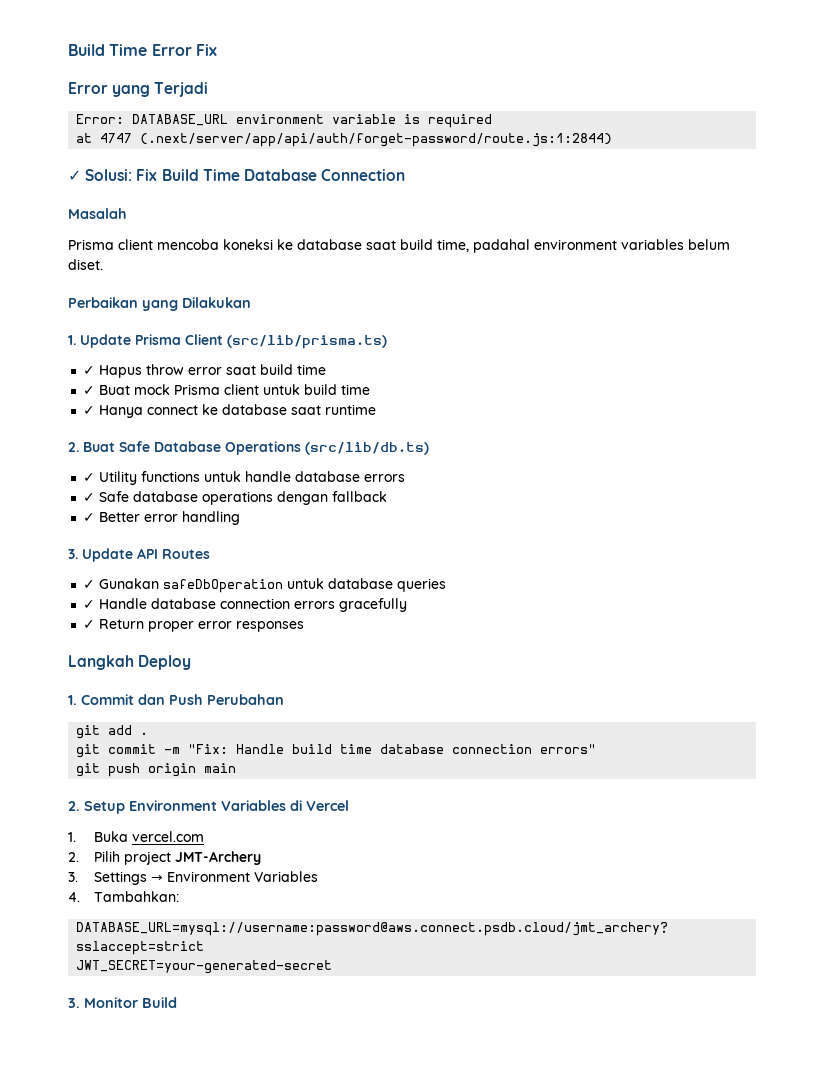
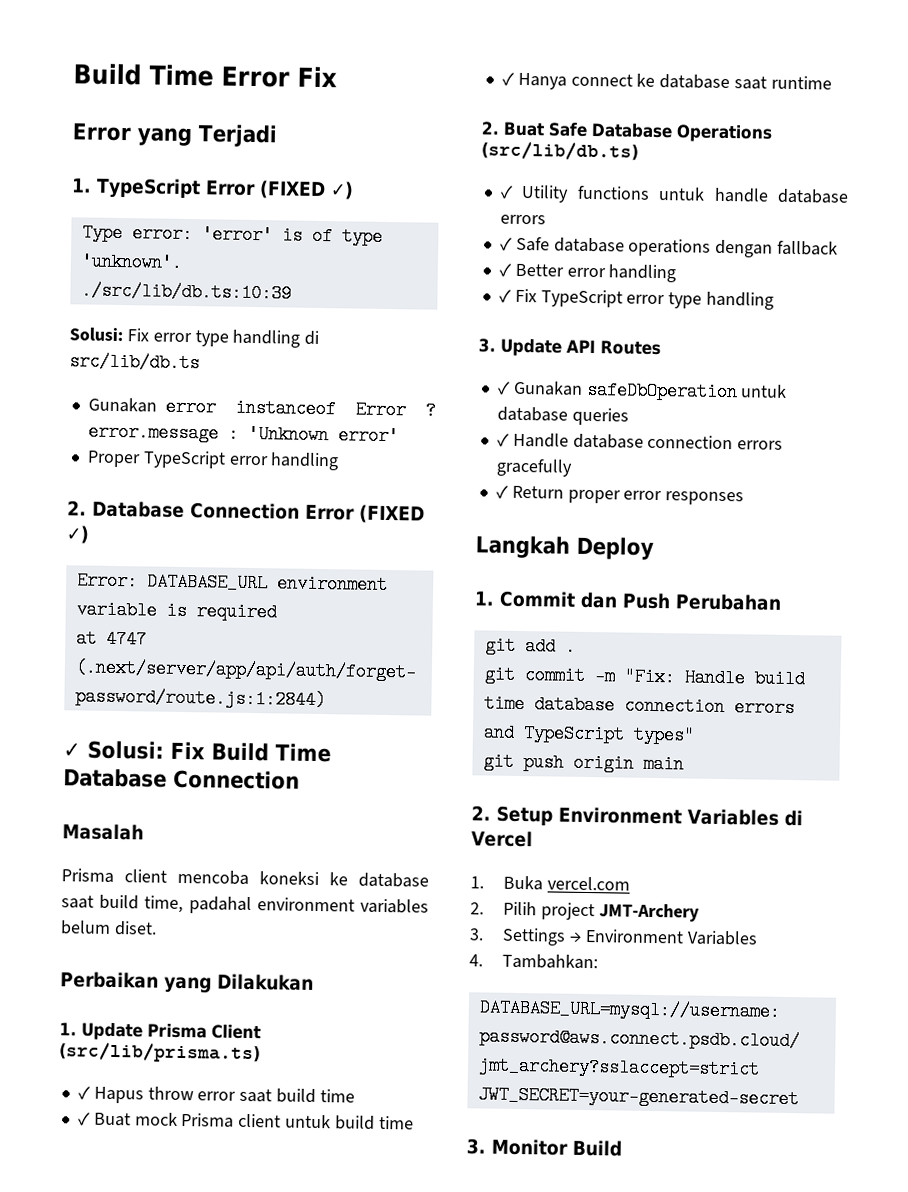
(209, 89) none -> [71,177,354,200] [81,223,383,246] [80,252,183,272] [80,281,292,303] [69,327,320,348] [69,352,200,373] [87,397,436,420] [87,422,399,446] [86,450,340,471] [67,500,425,524] [66,525,90,544] // 1. TypeScript Error (FIXED ✓) // Type error: 'error' is of type 'unknown'. // ./src/lib/db.ts:10:39 // Solusi: Fix error type handling di src/lib/db.ts // Gunakan error instanceof Error ? error.message : 'Unknown error' // Proper TypeScript error handling // 2. Database Connection Error (FIXED ✓)
(241, 518) none -> [498,288,775,310] // ✓ Fix TypeScript error type handling
[540,744,597,754] errors" -> [733,698,795,718] [482,723,695,745] errors and TypeScript types"

